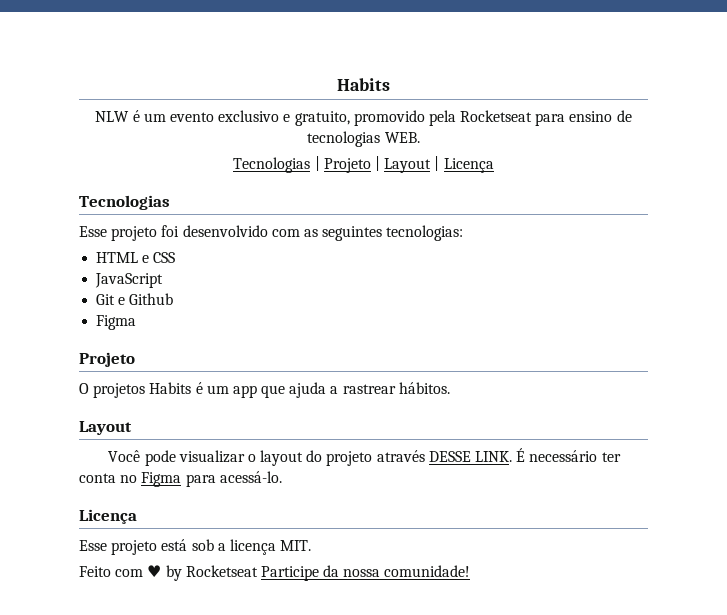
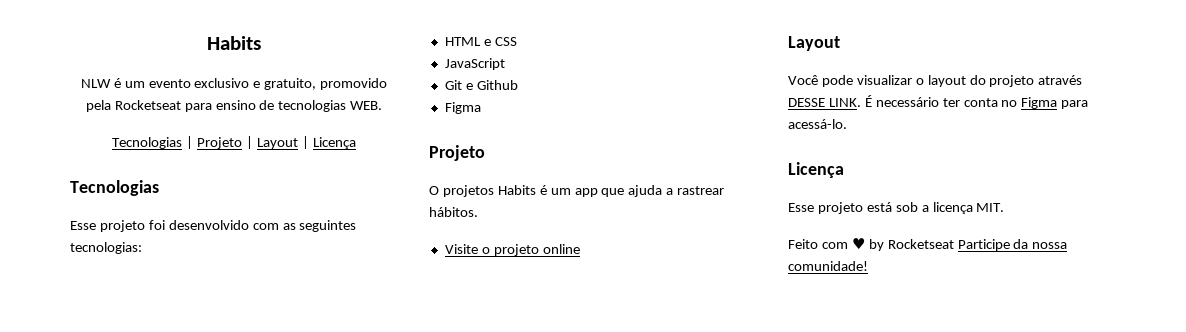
(450, 388) none -> [444,244,580,256] // Visite o projeto online

